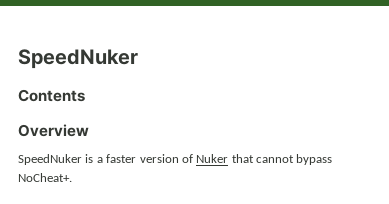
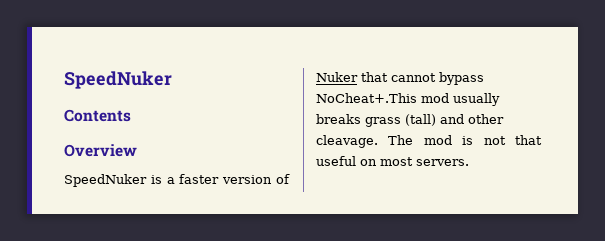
[18,173,72,182] NoCheat+. -> [316,93,500,106] [316,114,504,127] [316,135,542,148] [316,156,469,166] NoCheat+.This mod usually breaks grass (tall) and other cleavage. The mod is not that useful on most servers.

